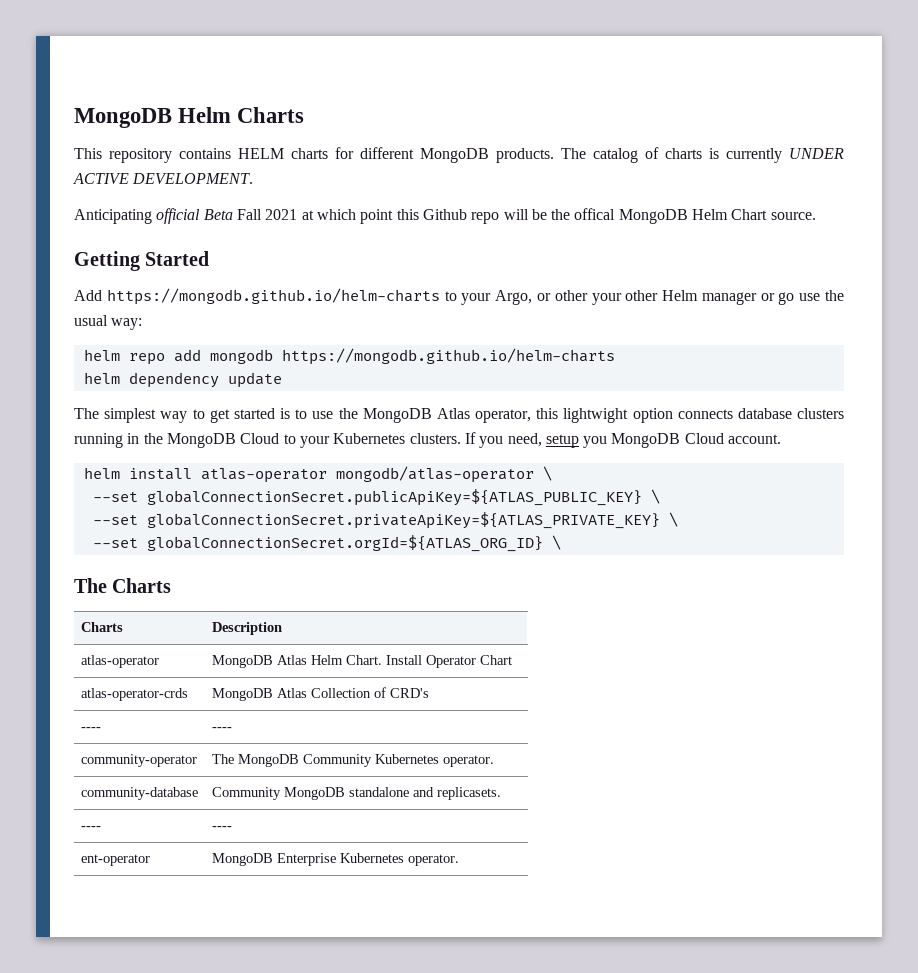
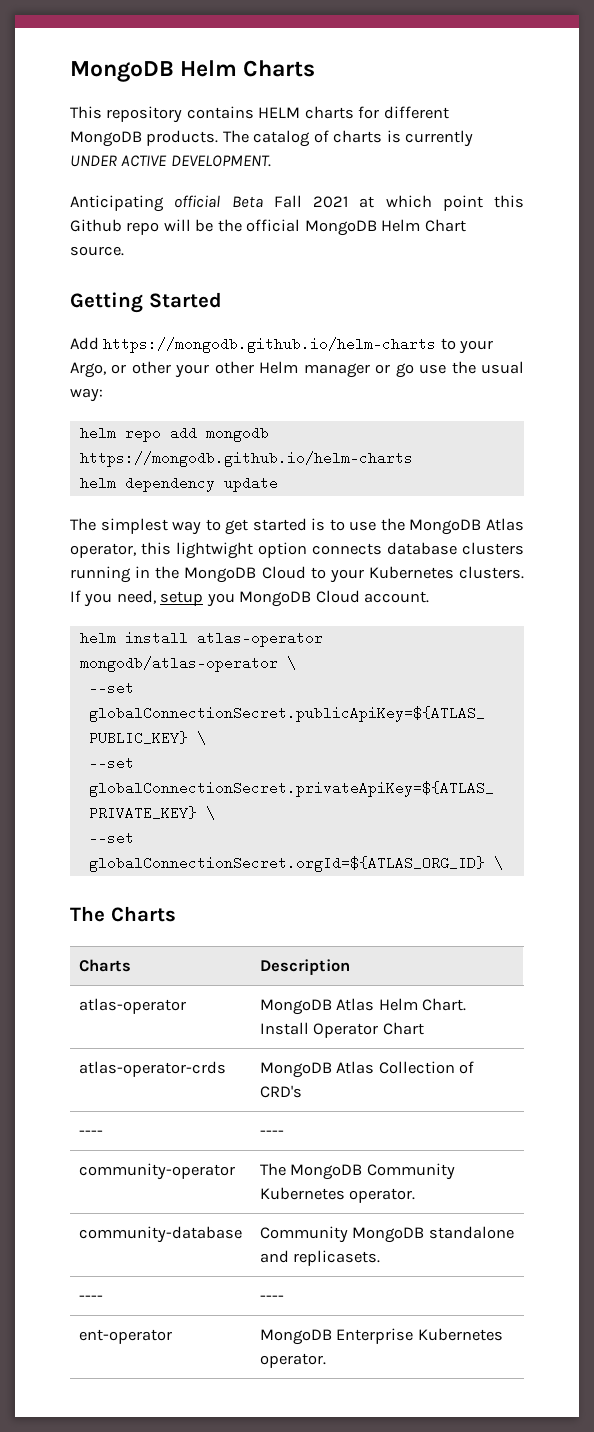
[574,208,616,220] offical -> [246,219,301,232] official

